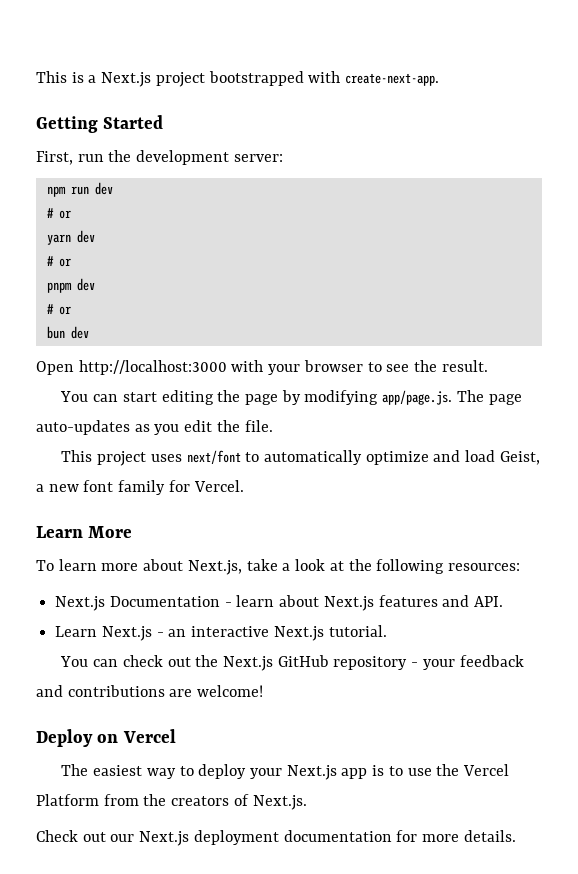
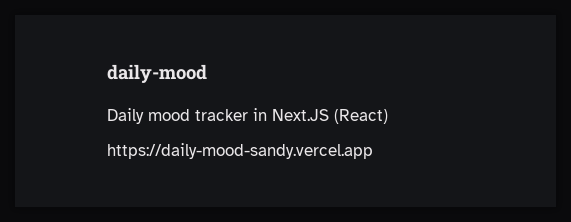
[36,71,440,87] [36,115,164,133] [36,150,283,165] [46,182,113,197] [46,208,71,219] [46,230,95,245] [46,256,71,267] [46,278,95,293] [46,304,71,315] [46,326,89,339] [36,360,488,375] [60,390,522,405] [36,420,273,435] [61,450,540,466] [36,480,244,495] [36,526,133,538] [36,559,520,575] [55,595,504,611] [55,625,387,641] [60,655,524,671] [36,685,264,697] [36,729,176,747] [61,764,510,780] [36,794,307,810] [36,830,516,846] This is a Next.js project bootstrapped with create-next-app. // Getting Started // First, run the development server: // npm run dev // # or // yarn dev // # or // pnpm dev // # or // bun dev // Open http://localhost:3000 with your browser to see the result. // You can start editing the page by modifying app/page.js. The page auto-updates as you edit the file. // This project uses next/font to automatically optimize and load Geist, a new font family for Vercel. // Learn More // To learn more about Next.js, take a look at the following resources: // Next.js Documentation - learn about Next.js features and API. // Learn Next.js - an interactive Next.js tutorial. // You can check out the Next.js GitHub repository - your feedback and contributions are welcome! // Deploy on Vercel // The easiest way to deploy your Next.js app is to use the Vercel Platform from the creators of Next.js. // Check out our Next.js deployment documentation for more details. -> [107,64,207,83] [107,108,388,124] [107,143,373,159] daily-mood // Daily mood tracker in Next.JS (React) // https://daily-mood-sandy.vercel.app

